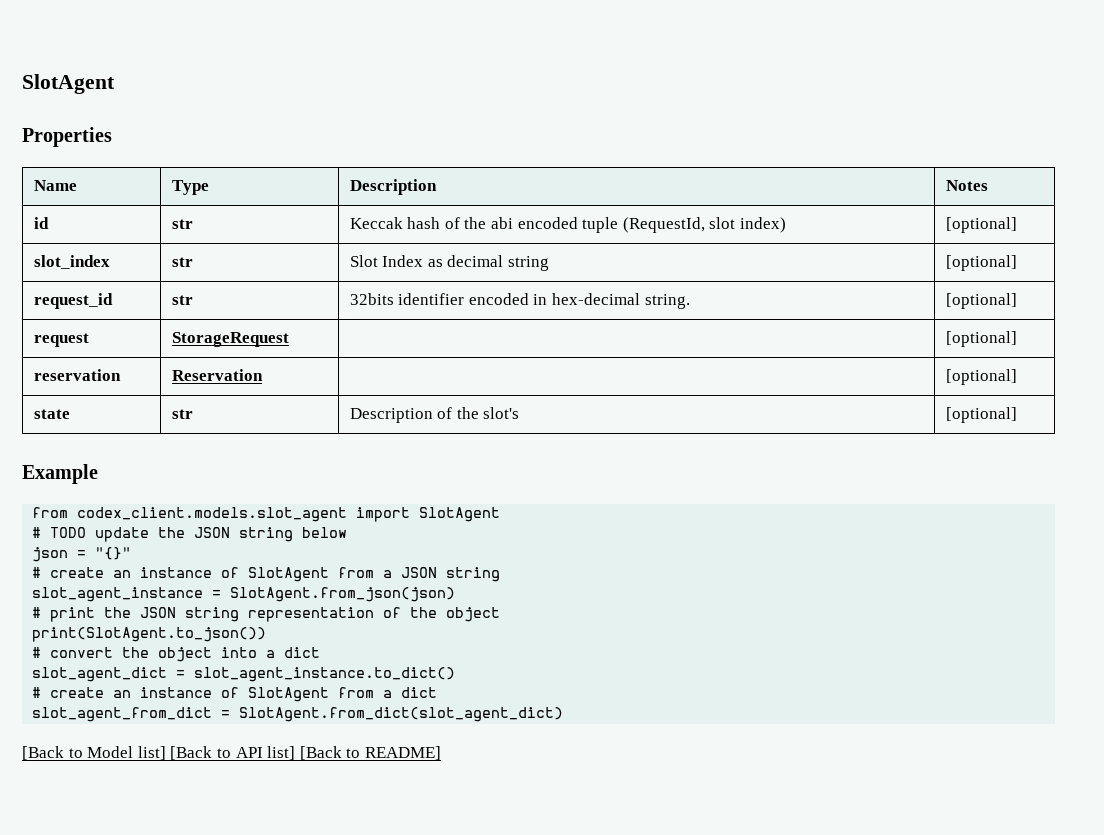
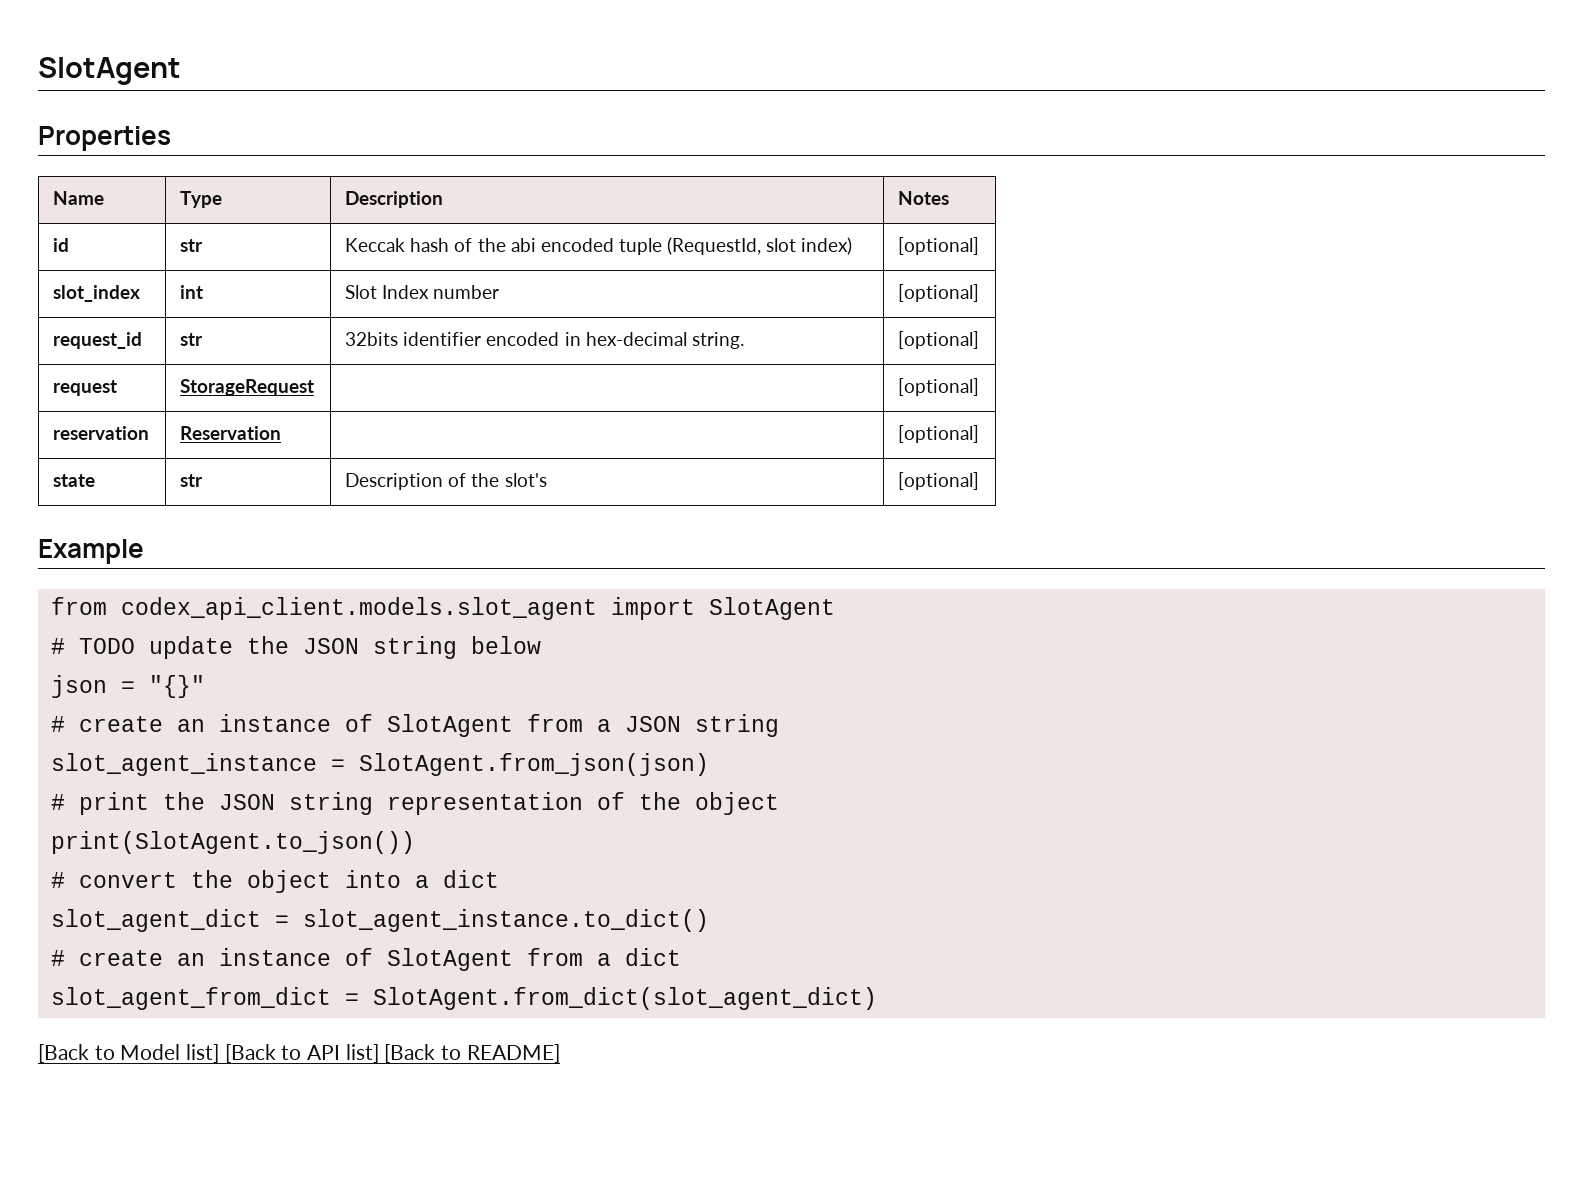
[171,257,193,267] str -> [180,285,204,299] int
[427,255,550,271] as decimal string -> [433,285,500,299] number
[77,507,348,522] codex_client.models.slot_agent -> [120,597,597,620] codex_api_client.models.slot_agent

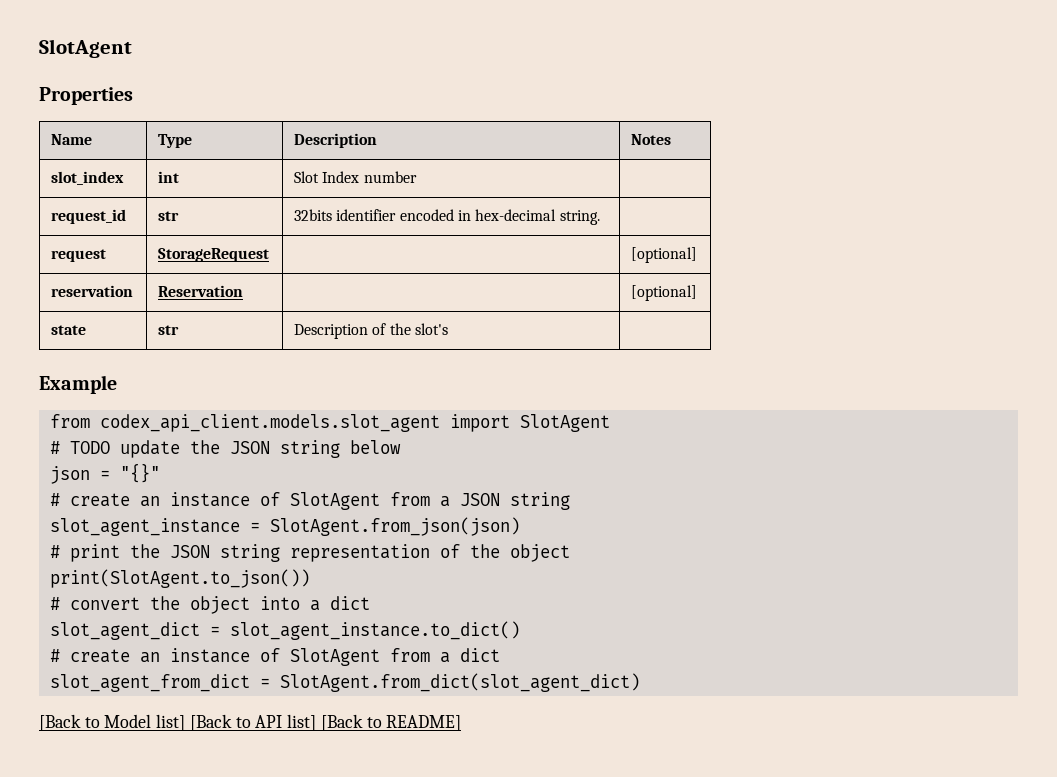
[53,238,70,252] [180,239,204,252] [345,237,853,255] [898,237,980,255] // id | str | Keccak hash of the abi encoded tuple (RequestId, slot index) | [optional] -> (672, 139) none
[898,284,980,302] [optional] -> (417, 177) none
[898,331,980,349] [optional] -> (600, 217) none
[898,472,980,490] [optional] -> (449, 329) none

